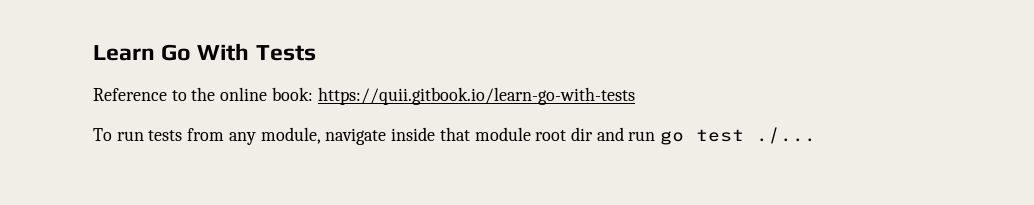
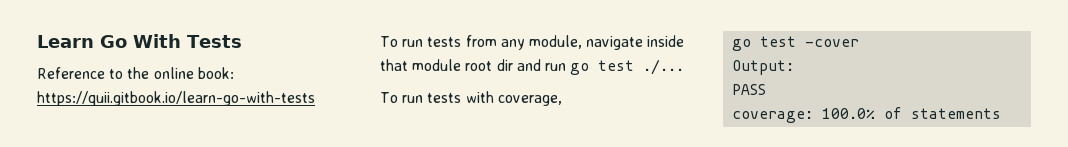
(817, 135) none -> [380,91,562,106] [732,36,860,51] [732,60,795,75] [732,84,767,95] [732,107,1002,123] // To run tests with coverage, // go test -cover // Output: // PASS // coverage: 100.0% of statements

